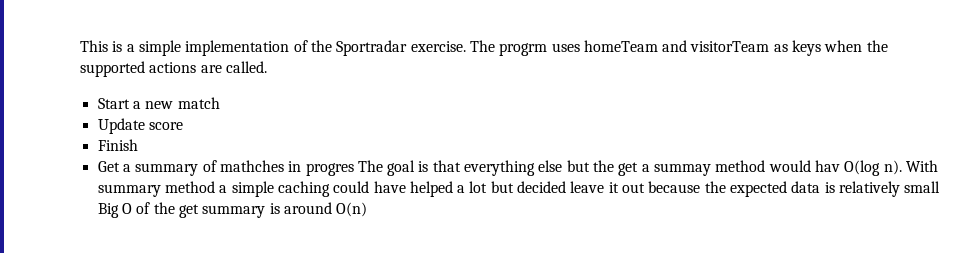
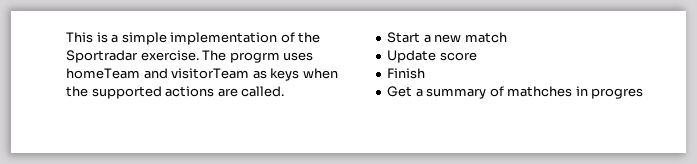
[357,160,938,176] [97,181,941,197] [97,202,368,218] The goal is that everything else but the get a summay method would hav O(log n). With summary method a simple caching could have helped a lot but decided leave it out because the expected data is relatively small Big O of the get summary is around O(n) -> (644, 93) none

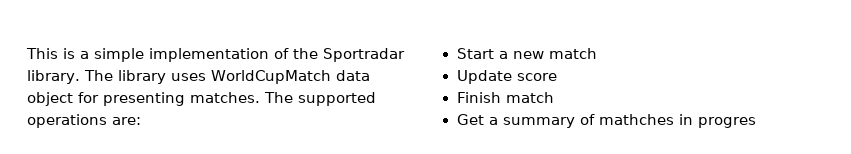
[140,50,314,63] [66,68,338,81] [66,86,285,99] exercise. The progrm uses homeTeam and visitorTeam as keys when the supported actions are called. -> [27,70,370,84] [27,92,376,106] [27,114,141,128] library. The library uses WorldCupMatch data object for presenting matches. The supported operations are:
(426, 73) none -> [506,92,555,103] match

